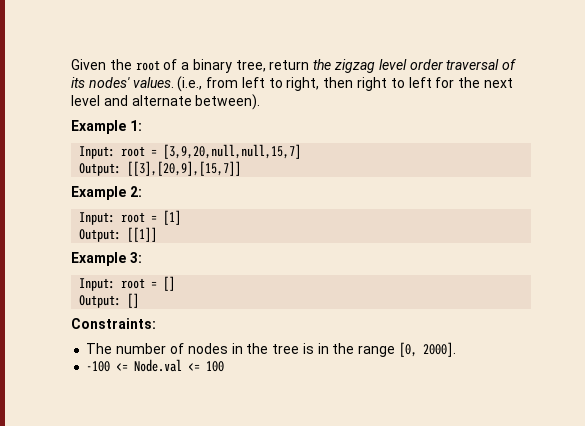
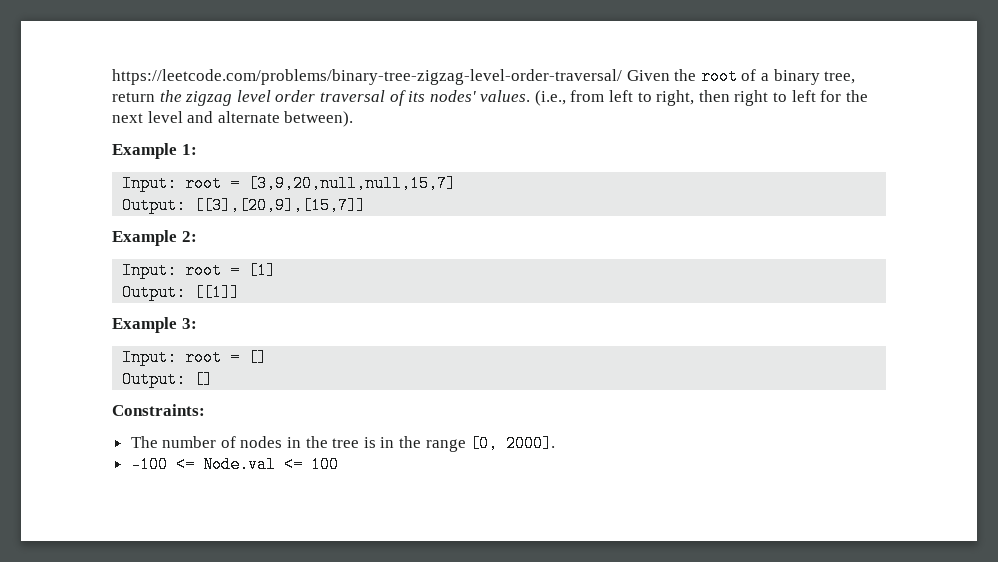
(71, 64) none -> [112,69,622,85] https://leetcode.com/problems/binary-tree-zigzag-level-order-traversal/

